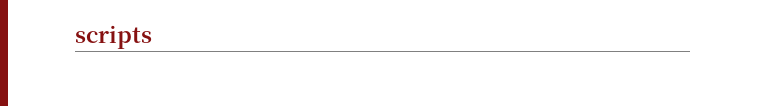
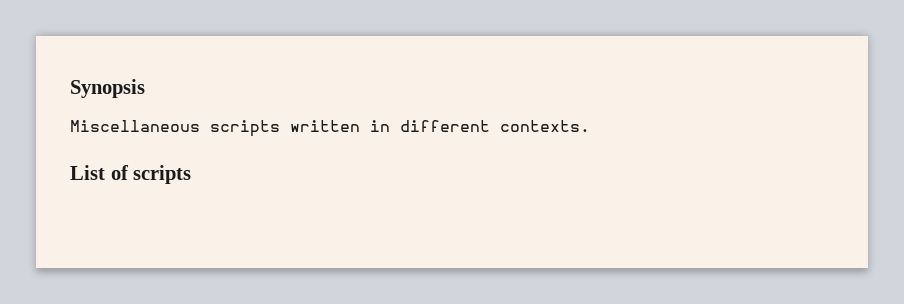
(75, 37) none -> [70,79,145,98] [70,120,590,137] [70,165,129,180] Synopsis // Miscellaneous scripts written in different contexts. // List of

